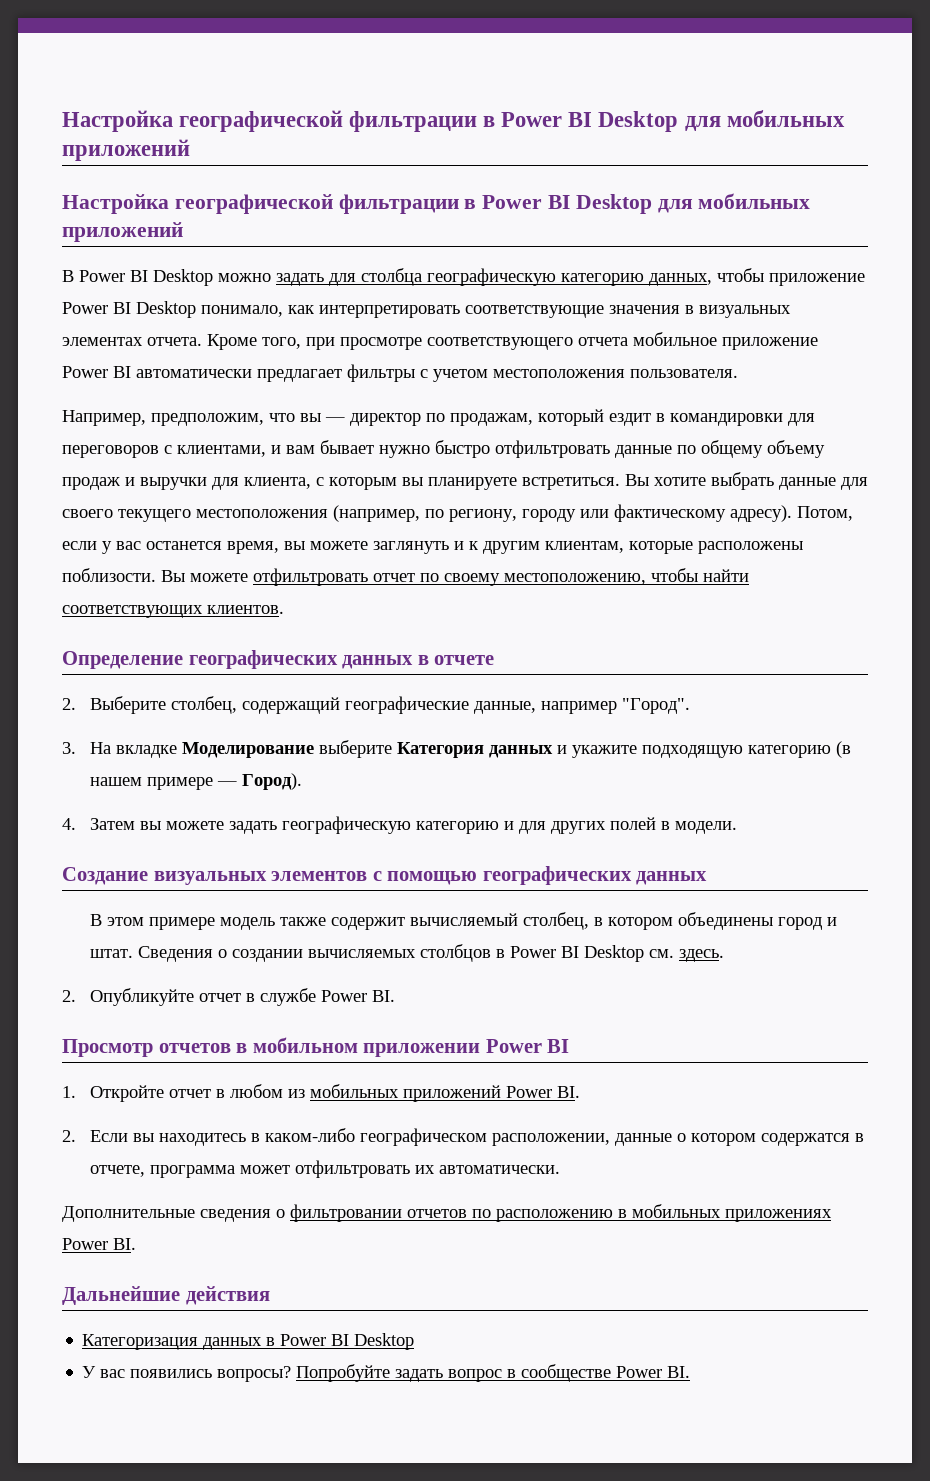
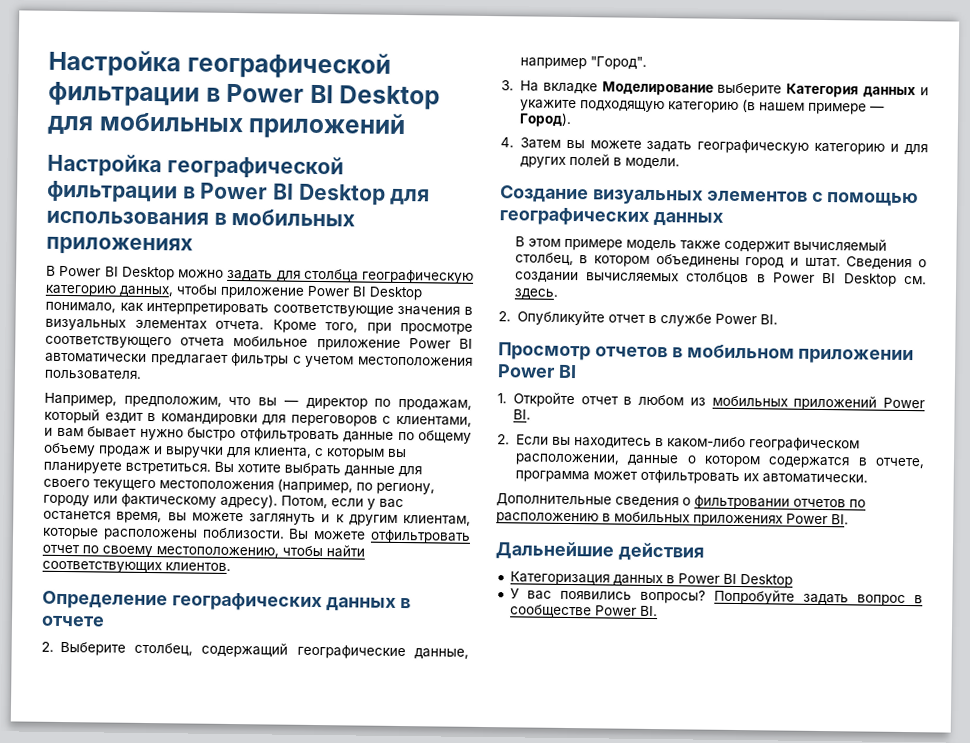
[698,193,811,209] [62,222,183,242] мобильных приложений -> [46,208,356,227] [46,236,193,256] использования в мобильных приложениях

